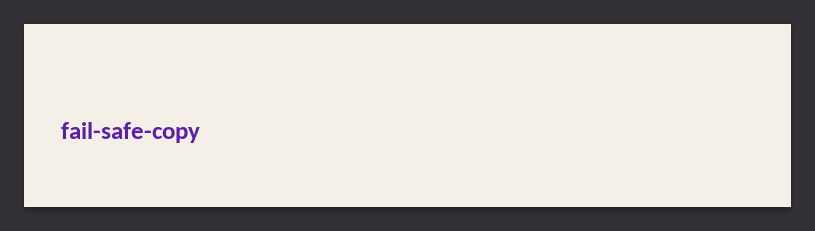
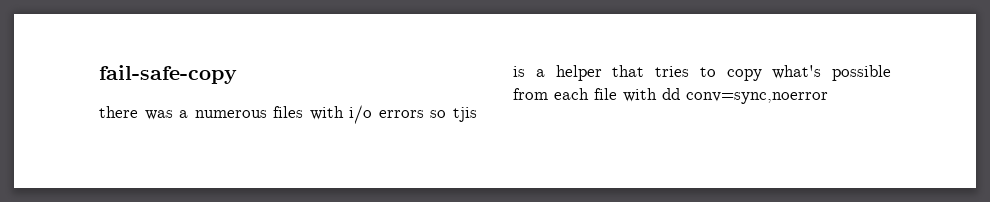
(200, 132) none -> [99,105,477,124] [513,65,891,81] [513,88,828,104] // there was a numerous files with i/o errors so tjis is a helper that tries to copy what's possible from each file with dd conv=sync,noerror

